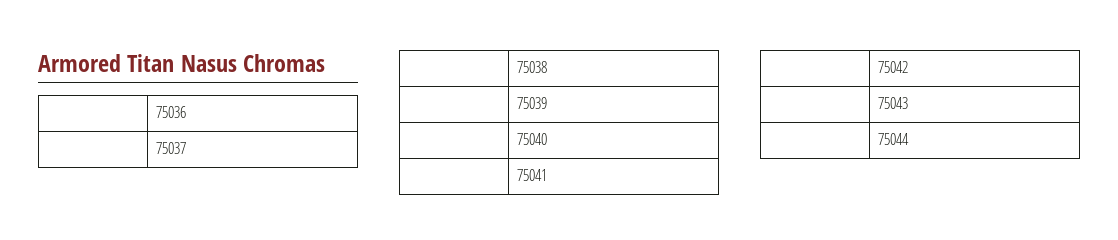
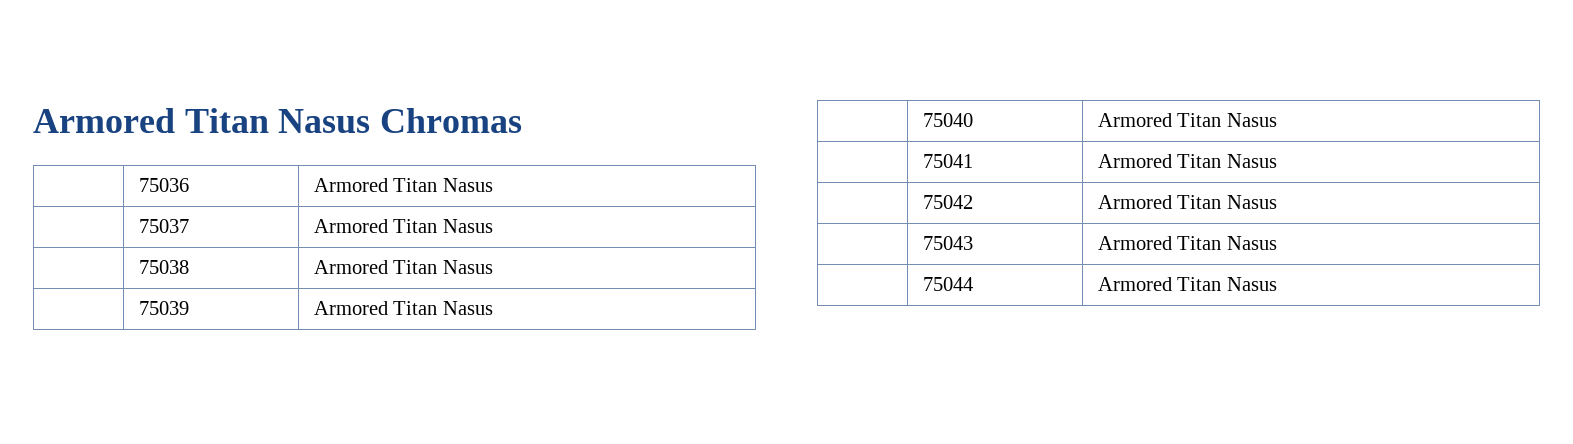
[155,142,186,154] [516,61,547,73] [516,97,547,109] [516,133,547,145] [516,169,547,181] [877,61,908,73] [877,97,908,109] [877,133,909,145] // | 75037 // | 75038 // | 75039 // | 75040 // | 75041 // | 75042 // | 75043 // | 75044 -> [313,178,493,192] [138,219,189,233] [313,219,493,233] [138,260,189,274] [313,260,493,274] [138,301,189,315] [313,301,493,315] [922,113,973,127] [1097,113,1277,127] [922,154,973,168] [1097,154,1277,168] [922,195,973,209] [1097,195,1277,209] [922,236,973,250] [1097,236,1277,250] [922,277,973,291] [1097,277,1277,291] | Armored Titan Nasus // | 75037 | Armored Titan Nasus // | 75038 | Armored Titan Nasus // | 75039 | Armored Titan Nasus // | 75040 | Armored Titan Nasus // | 75041 | Armored Titan Nasus // | 75042 | Armored Titan Nasus // | 75043 | Armored Titan Nasus // | 75044 | Armored Titan Nasus

